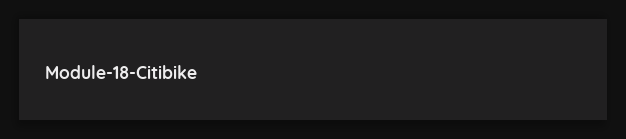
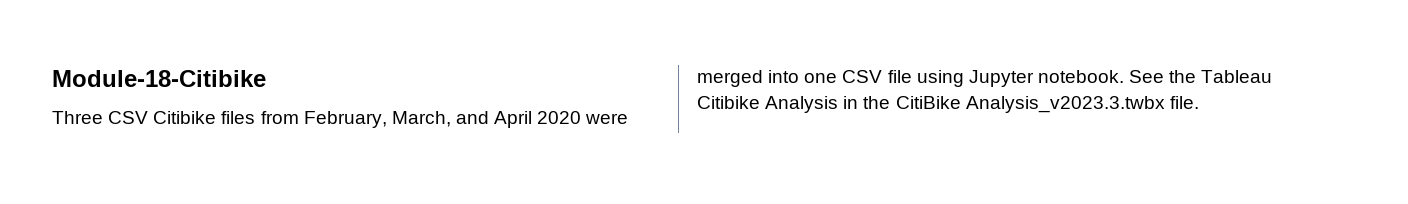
(197, 72) none -> [52,111,629,128] [697,70,1273,87] [697,96,1199,113] // Three CSV Citibike files from February, March, and April 2020 were merged into one CSV file using Jupyter notebook. See the Tableau Citibike Analysis in the CitiBike Analysis_v2023.3.twbx file.

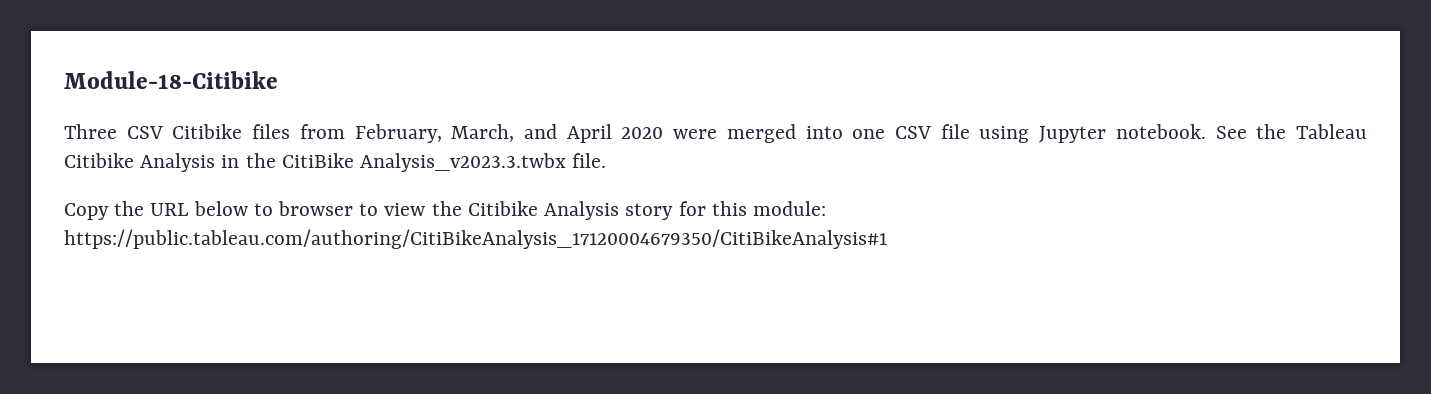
(1199, 102) none -> [64,201,826,220] [64,229,887,249] // Copy the URL below to browser to view the Citibike Analysis story for this module: https://public.tableau.com/authoring/CitiBikeAnalysis_17120004679350/CitiBikeAnalysis#1

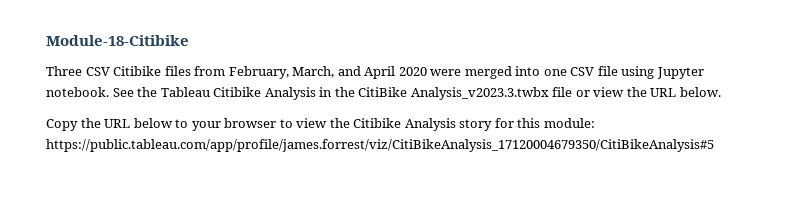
[572,153,607,168] file. -> [552,87,721,97] file or view the URL below.
(273, 209) none -> [191,121,221,131] your
[64,229,887,249] https://public.tableau.com/authoring/CitiBikeAnalysis_17120004679350/CitiBikeAnalysis#1 -> [46,139,714,152] https://public.tableau.com/app/profile/james.forrest/viz/CitiBikeAnalysis_17120004679350/CitiBikeAnalysis#5

